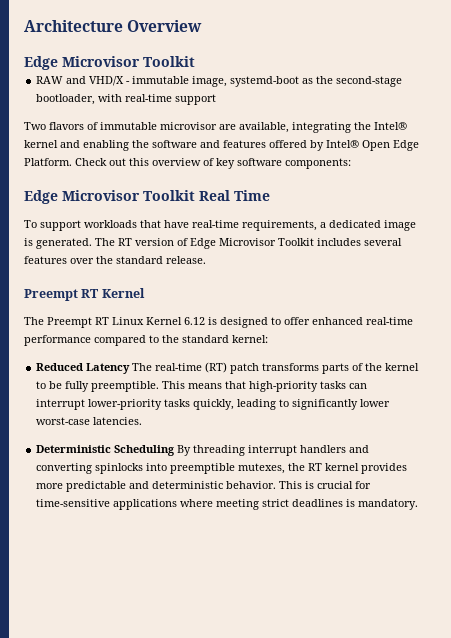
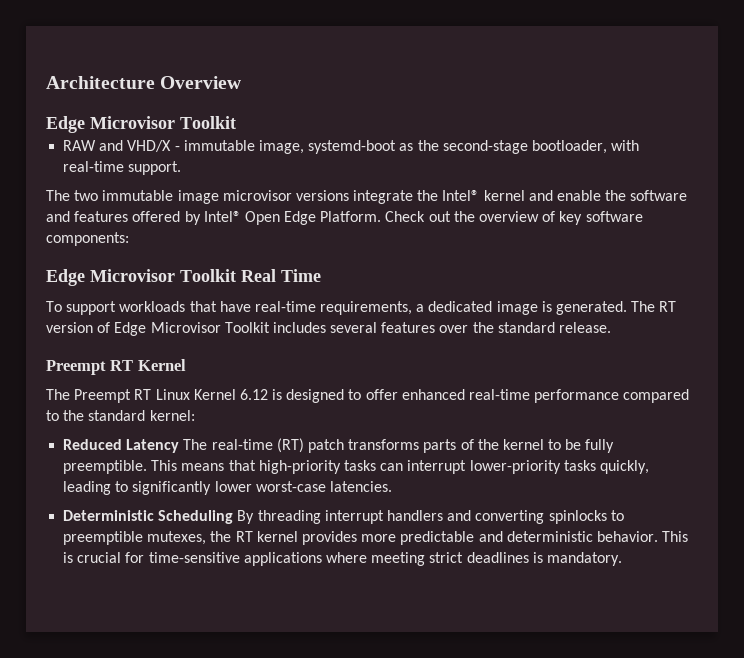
[175,94,217,105] [24,122,351,133] support // Two flavors of immutable microvisor are available, integrating -> [128,161,182,175] [46,190,414,204] support. // The two immutable image microvisor versions integrate
[83,140,129,151] enabling -> [557,190,602,201] enable
[129,158,149,166] this -> [453,211,475,222] the
[146,463,168,471] into -> [610,510,624,521] to

